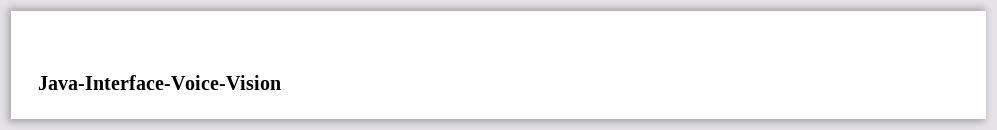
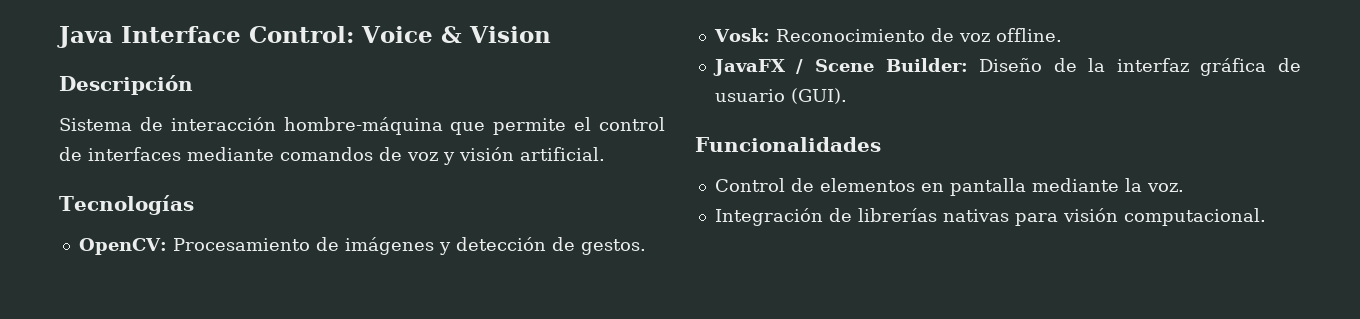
[38,75,281,90] Java-Interface-Voice-Vision -> [57,26,551,48] [59,75,193,95] [59,117,665,135] [59,147,605,165] [59,195,194,215] [78,237,646,255] [713,28,1062,42] [712,58,1301,76] [714,88,847,104] [695,137,881,152] [714,178,1184,196] [714,208,1266,226] Java Interface Control: Voice & Vision // Descripción // Sistema de interacción hombre-máquina que permite el control de interfaces mediante comandos de voz y visión artificial. // Tecnologías // OpenCV: Procesamiento de imágenes y detección de gestos. // Vosk: Reconocimiento de voz offline. // JavaFX / Scene Builder: Diseño de la interfaz gráfica de usuario (GUI). // Funcionalidades // Control de elementos en pantalla mediante la voz. // Integración de librerías nativas para visión computacional.

